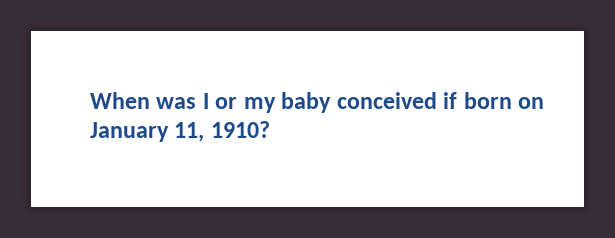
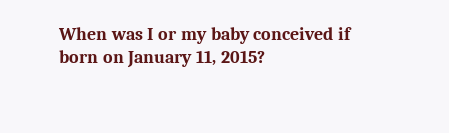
[210,121,270,138] 1910? -> [220,50,265,63] 2015?

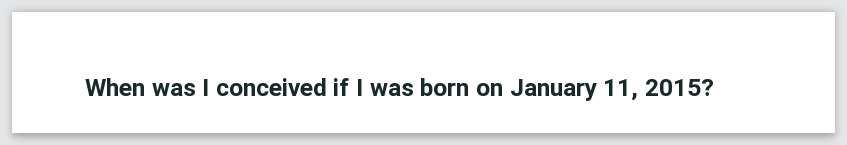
[158,27,353,44] or my baby conceived if -> [215,78,414,96] conceived if I was

